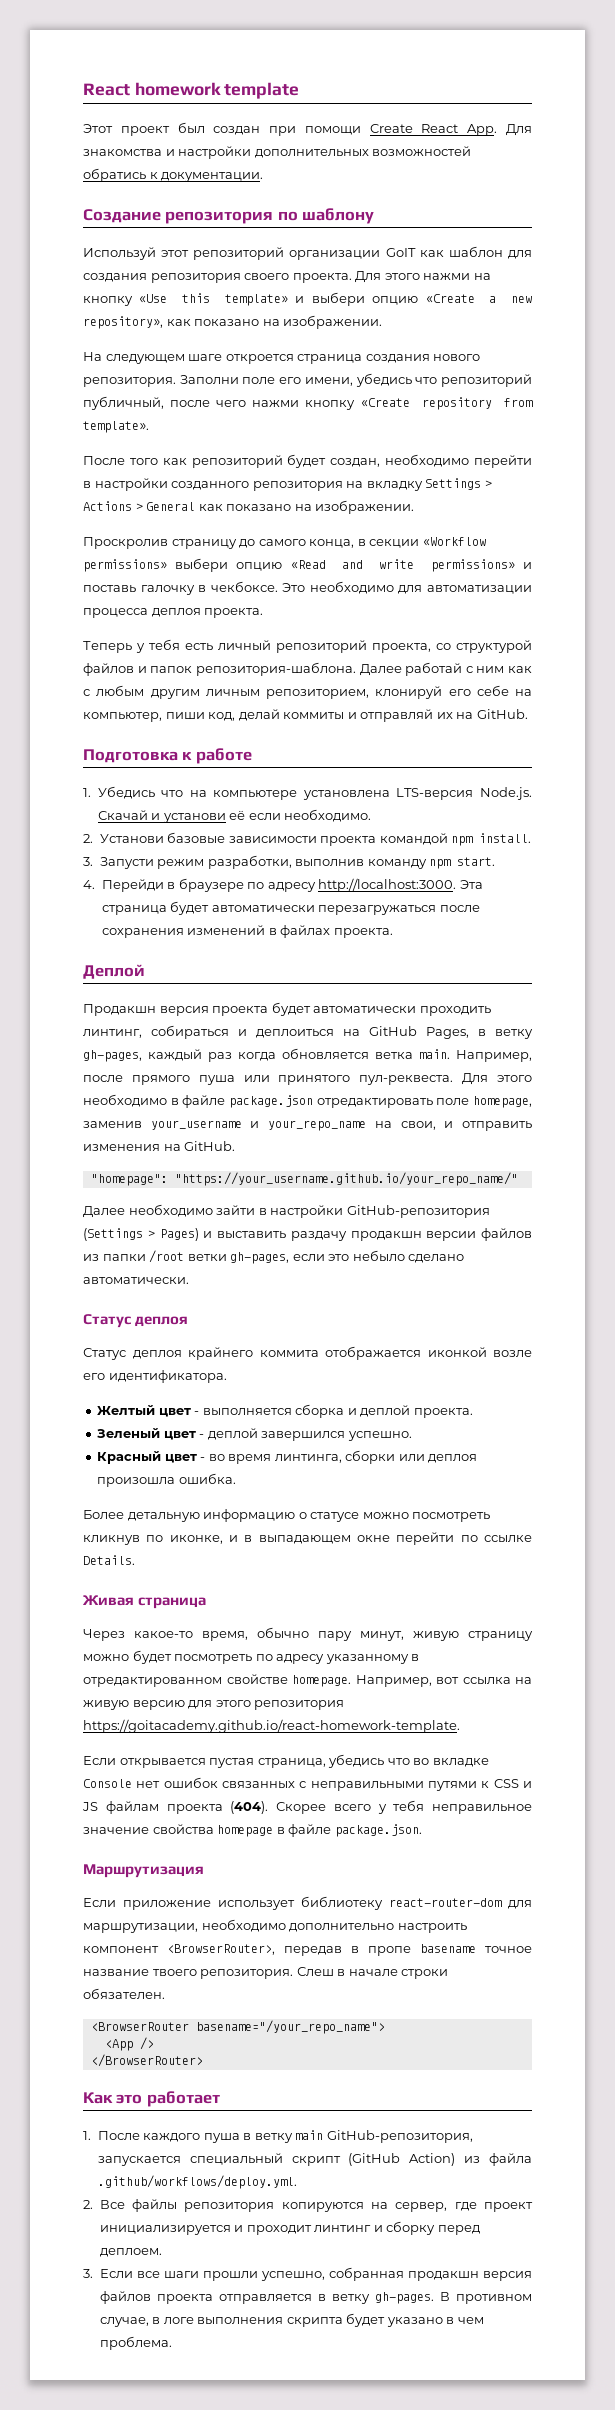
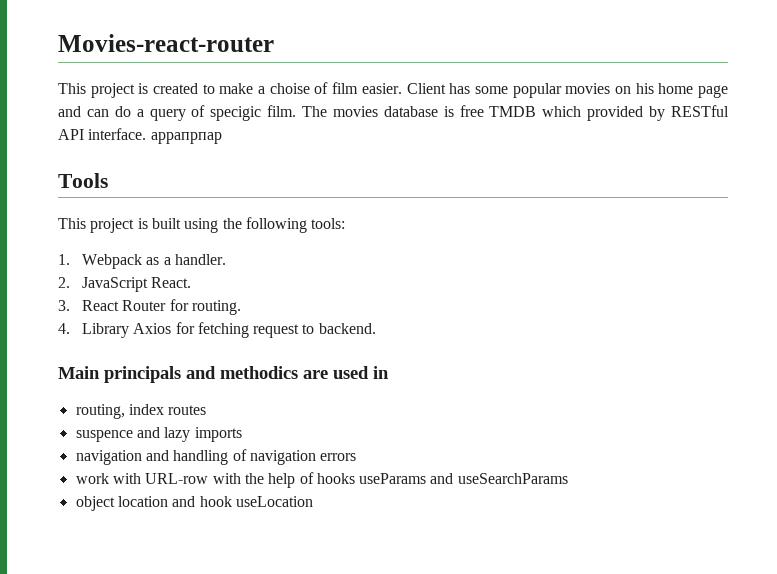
[83,82,300,99] [83,122,532,136] [83,146,472,159] [83,168,264,182] [83,208,375,224] [83,246,533,260] [83,271,491,283] [83,292,532,306] [83,315,383,329] [83,352,481,364] [83,373,532,387] [83,396,533,410] [83,421,149,433] [83,454,532,468] [83,478,492,491] [83,500,415,514] [83,537,486,549] [83,558,532,572] [83,581,532,595] [83,608,264,618] [83,639,532,653] [83,662,532,676] [83,685,532,699] [83,709,528,722] [83,748,252,764] [83,786,532,800] [97,809,372,823] [83,832,532,846] [83,855,496,869] [83,878,483,892] [101,901,480,915] [101,925,393,938] [83,964,145,979] [83,1002,491,1016] [83,1025,533,1039] [83,1048,532,1062] [83,1073,532,1085] [83,1094,532,1108] [83,1120,532,1131] [83,1141,236,1151] [90,1172,518,1186] [83,1204,490,1218] [83,1228,532,1241] [83,1250,465,1264] [83,1277,189,1284] [83,1314,189,1328] [83,1346,532,1360] [83,1370,227,1383] [97,1404,473,1418] [97,1428,412,1441] [97,1450,478,1464] [97,1473,236,1487] [83,1509,491,1522] [83,1532,532,1545] [83,1555,135,1565] [82,1595,207,1609] [83,1627,533,1641] [83,1650,420,1664] [83,1674,532,1687] [83,1700,345,1710] [83,1719,460,1733] [83,1754,489,1768] [83,1777,532,1791] [82,1800,532,1814] [83,1824,422,1837] [83,1864,204,1878] [83,1896,532,1910] [83,1919,467,1933] [83,1944,532,1956] [83,1967,449,1979] [83,1988,165,1999] [90,2020,385,2034] [104,2037,154,2051] [90,2054,203,2067] [83,2091,220,2107] [83,2130,473,2143] [97,2153,532,2166] [97,2175,297,2189] [83,2199,533,2212] [99,2221,480,2235] [99,2248,162,2257] [83,2267,532,2281] [99,2291,532,2304] [99,2313,484,2327] [99,2336,172,2350] React homework template // Этот проект был создан при помощи Create React App. Для знакомства и настройки дополнительных возможностей обратись к документации. // Создание репозитория по шаблону // Используй этот репозиторий организации GoIT как шаблон для создания репозитория своего проекта. Для этого нажми на кнопку «Use this template» и выбери опцию «Create a new repository», как показано на изображении. // На следующем шаге откроется страница создания нового репозитория. Заполни поле его имени, убедись что репозиторий публичный, после чего нажми кнопку «Create repository from template». // После того как репозиторий будет создан, необходимо перейти в настройки созданного репозитория на вкладку Settings > Actions > General как показано на изображении. // Проскролив страницу до самого конца, в секции «Workflow permissions» выбери опцию «Read and write permissions» и поставь галочку в чекбоксе. Это необходимо для автоматизации процесса деплоя проекта. // Теперь у тебя есть личный репозиторий проекта, со структурой файлов и папок репозитория-шаблона. Далее работай с ним как с любым другим личным репозиторием, клонируй его себе на компьютер, пиши код, делай коммиты и отправляй их на GitHub. // Подготовка к работе // 1. Убедись что на компьютере установлена LTS-версия Node.js. Скачай и установи её если необходимо. // 2. Установи базовые зависимости проекта командой npm install. // 3. Запусти режим разработки, выполнив команду npm start. // 4. Перейди в браузере по адресу http://localhost:3000. Эта страница будет автоматически перезагружаться после сохранения изменений в файлах проекта. // Деплой // Продакшн версия проекта будет автоматически проходить линтинг, собираться и деплоиться на GitHub Pages, в ветку gh-pages, каждый раз когда обновляется ветка main. Например, после прямого пуша или принятого пул-реквеста. Для этого необходимо в файле package.json отредактировать поле homepage, заменив your_username и your_repo_name на свои, и отправить изменения на GitHub. // "homepage": "https://your_username.github.io/your_repo_name/" // Далее необходимо зайти в настройки GitHub-репозитория (Settings > Pages) и выставить раздачу продакшн версии файлов из папки /root ветки gh-pages, если это небыло сделано автоматически. // Статус деплоя // Статус деплоя крайнего коммита отображается иконкой возле его идентификатора. // Желтый цвет - выполняется сборка и деплой проекта. // Зеленый цвет - деплой завершился успешно. // Красный цвет - во время линтинга, сборки или деплоя произошла ошибка. // Более детальную информацию о статусе можно посмотреть кликнув по иконке, и в выпадающем окне перейти по ссылке Details. // Живая страница // Через какое-то время, обычно пару минут, живую страницу можно будет посмотреть по адресу указанному в отредактированном свойстве homepage. Например, вот ссылка на живую версию для этого репозитория https://goitacademy.github.io/react-homework-template. // Если открывается пустая страница, убедись что во вкладке Console нет ошибок связанных с неправильными путями к CSS и JS файлам проекта (404). Скорее всего у тебя неправильное значение свойства homepage в файле package.json. // Маршрутизация // Если приложение использует библиотеку react-router-dom для маршрутизации, необходимо дополнительно настроить компонент <BrowserRouter>, передав в пропе basename точное название твоего репозитория. Слеш в начале строки обязателен. // <BrowserRouter basename="/your_repo_name"> // <App /> // </BrowserRouter> // Как это работает // 1. После каждого пуша в ветку main GitHub-репозитория, запускается специальный скрипт (GitHub Action) из файла .github/workflows/deploy.yml. // 2. Все файлы репозитория копируются на сервер, где проект инициализируется и проходит линтинг и сборку перед деплоем. // 3. Если все шаги прошли успешно, собранная продакшн версия файлов проекта отправляется в ветку gh-pages. В противном случае, в логе выполнения скрипта будет указано в чем проблема. -> [58,34,274,52] [58,82,728,98] [58,105,729,121] [58,128,222,144] [58,173,108,188] [58,217,346,233] [58,254,226,269] [58,277,192,292] [58,299,241,315] [58,322,376,338] [58,366,389,383] [75,404,207,419] [75,427,242,442] [75,449,357,465] [75,472,568,488] [75,496,313,511] Movies-react-router // This project is created to make a choise of film easier. Client has some popular movies on his home page and can do a query of specigic film. The movies database is free TMDB which provided by RESTful API interface. аррапрпар // Tools // This project is built using the following tools: // 1. Webpack as a handler. // 2. JavaScript React. // 3. React Router for routing. // 4. Library Axios for fetching request to backend. // Main principals and methodics are used in // routing, index routes // suspence and lazy imports // navigation and handling of navigation errors // work with URL-row with the help of hooks useParams and useSearchParams // object location and hook useLocation

